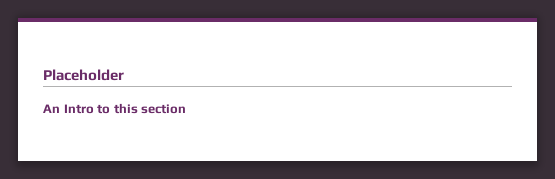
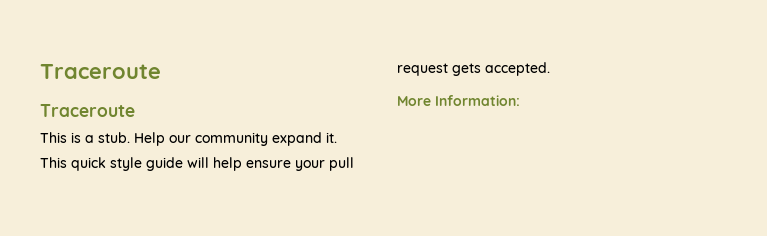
[43,69,124,81] [43,103,187,114] Placeholder // An Intro to this section -> [40,64,161,79] [40,104,135,117] [40,132,337,146] [40,157,354,171] [397,62,550,76] [397,95,520,106] Traceroute // Traceroute // This is a stub. Help our community expand it. // This quick style guide will help ensure your pull request gets accepted. // More Information:

